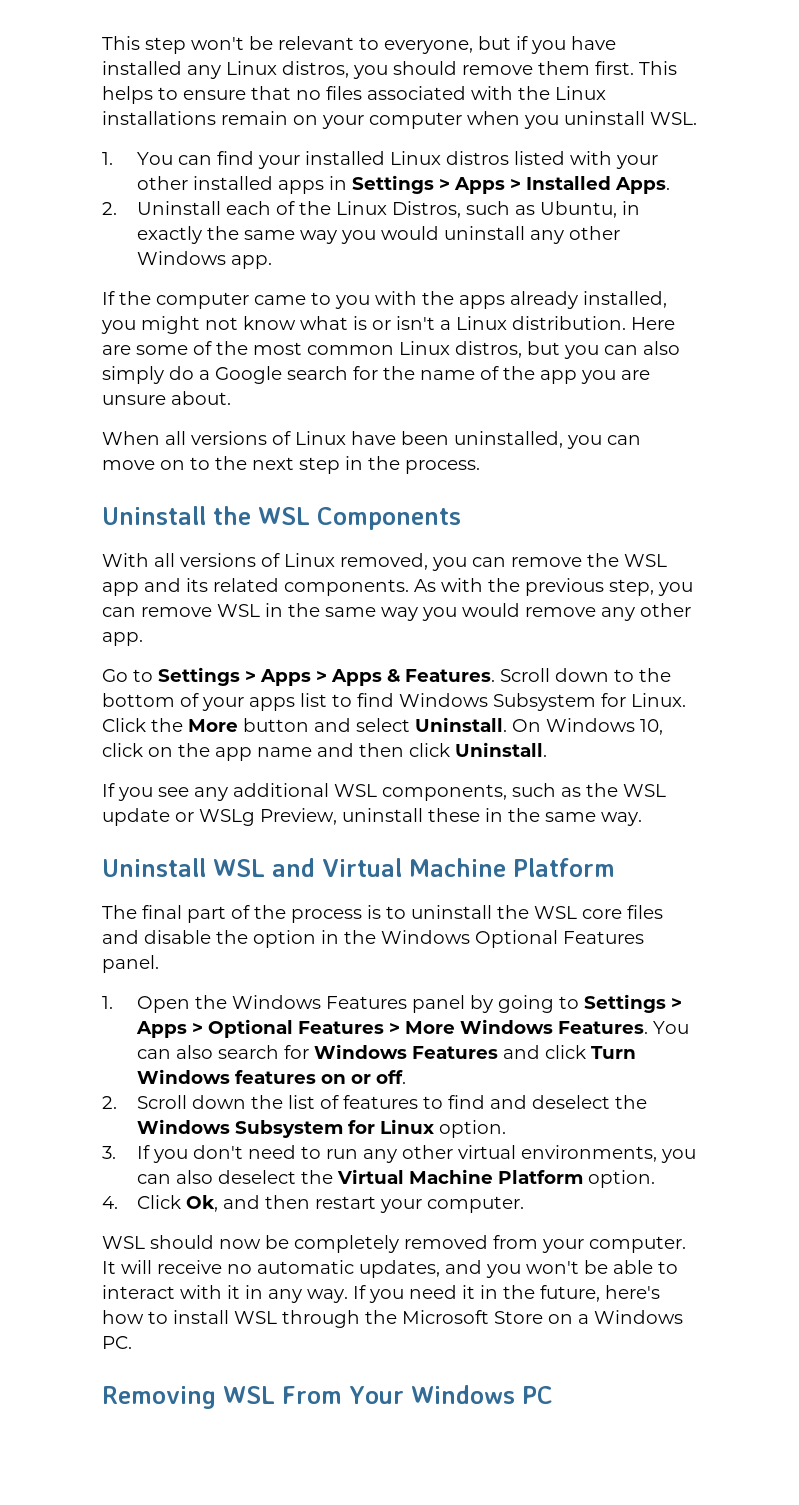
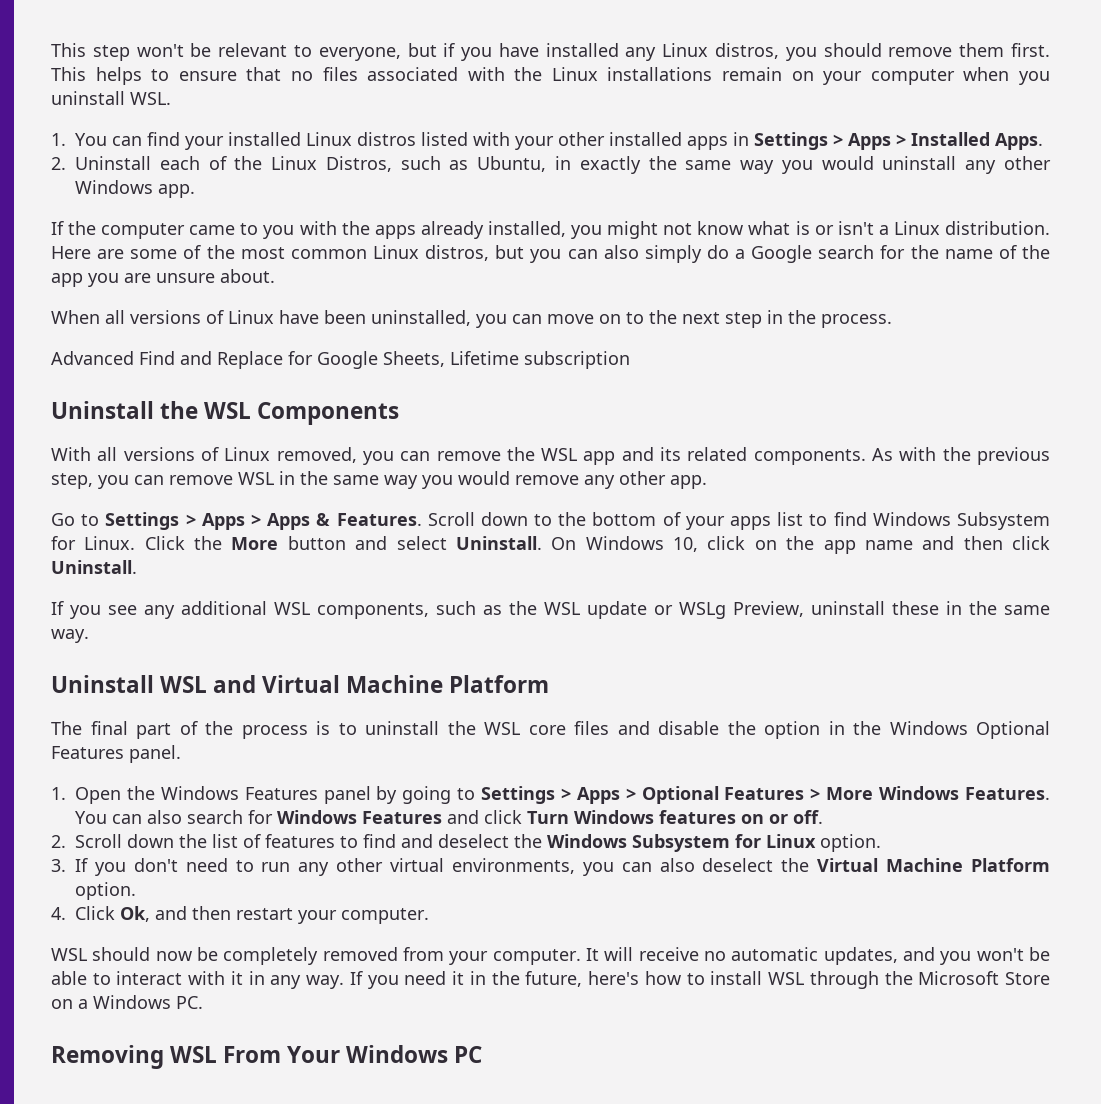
(480, 467) none -> [51,351,630,369] // Advanced Find and Replace for Google Sheets, Lifetime subscription

